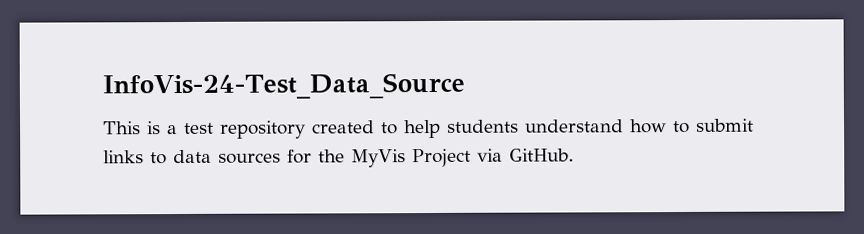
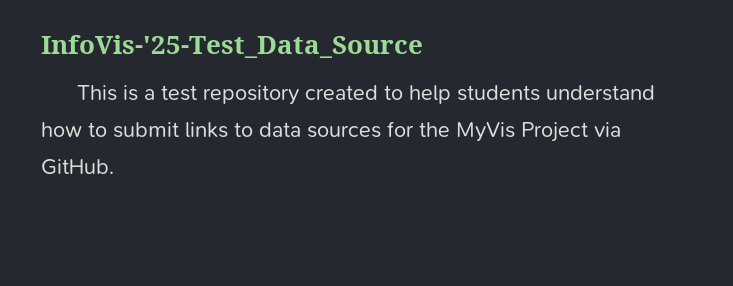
[102,72,465,100] InfoVis-24-Test_Data_Source -> [41,35,423,58] InfoVis-'25-Test_Data_Source

